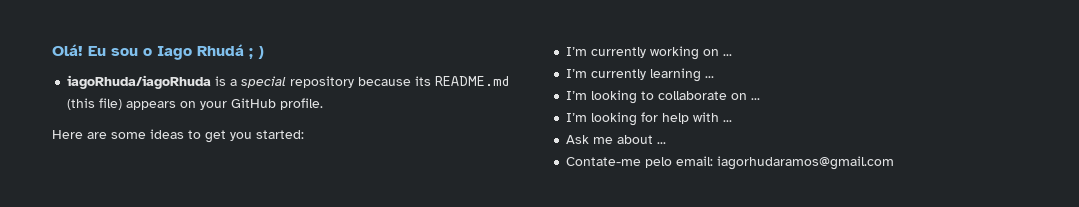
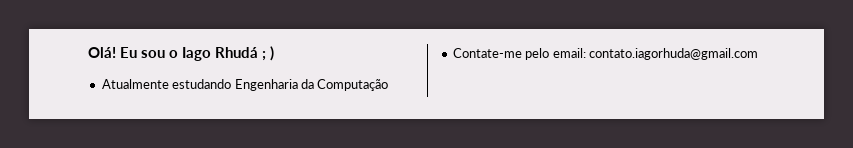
[67,75,510,89] [67,98,324,110] [52,129,304,143] [566,46,733,60] [566,68,715,82] [566,90,761,104] [566,112,733,126] [566,135,667,144] iagoRhuda/iagoRhuda is a special repository because its README.md (this file) appears on your GitHub profile. // Here are some ideas to get you started: // I’m currently working on ... // I’m currently learning ... // I’m looking to collaborate on ... // I’m looking for help with ... // Ask me about ... -> [101,79,389,91] Atualmente estudando Engenharia da Computação
[717,156,895,170] iagorhudaramos@gmail.com -> [588,48,758,60] contato.iagorhuda@gmail.com

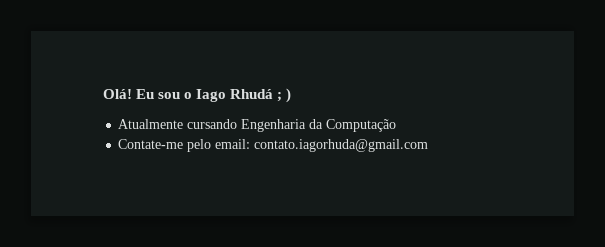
[172,79,232,89] estudando -> [187,119,238,129] cursando

